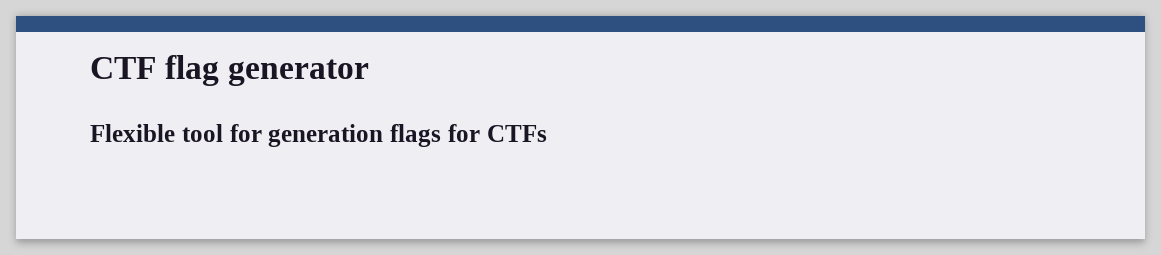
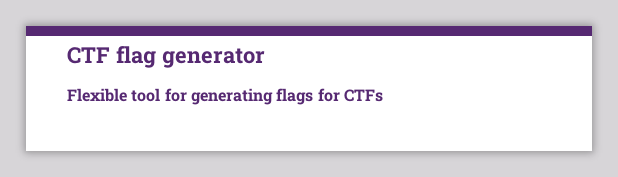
[268,124,384,147] generation -> [190,88,273,105] generating

